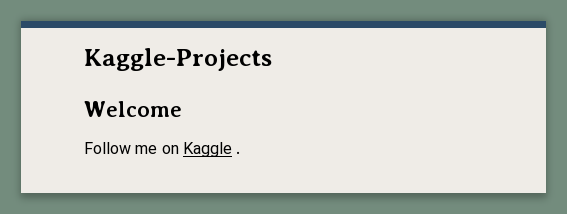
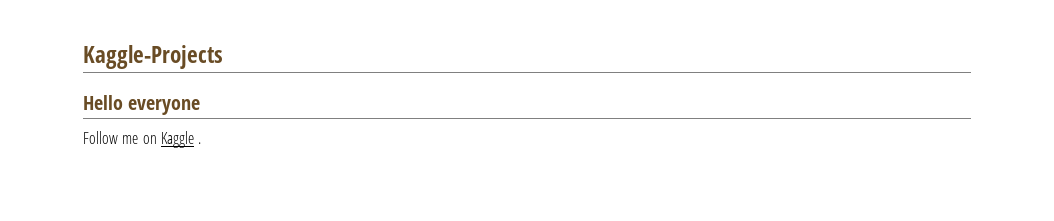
[84,101,182,117] Welcome -> [83,95,201,115] Hello everyone

